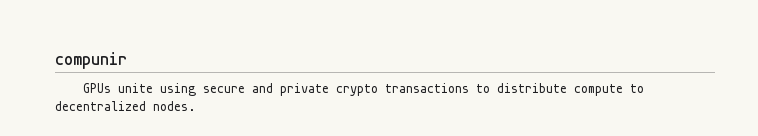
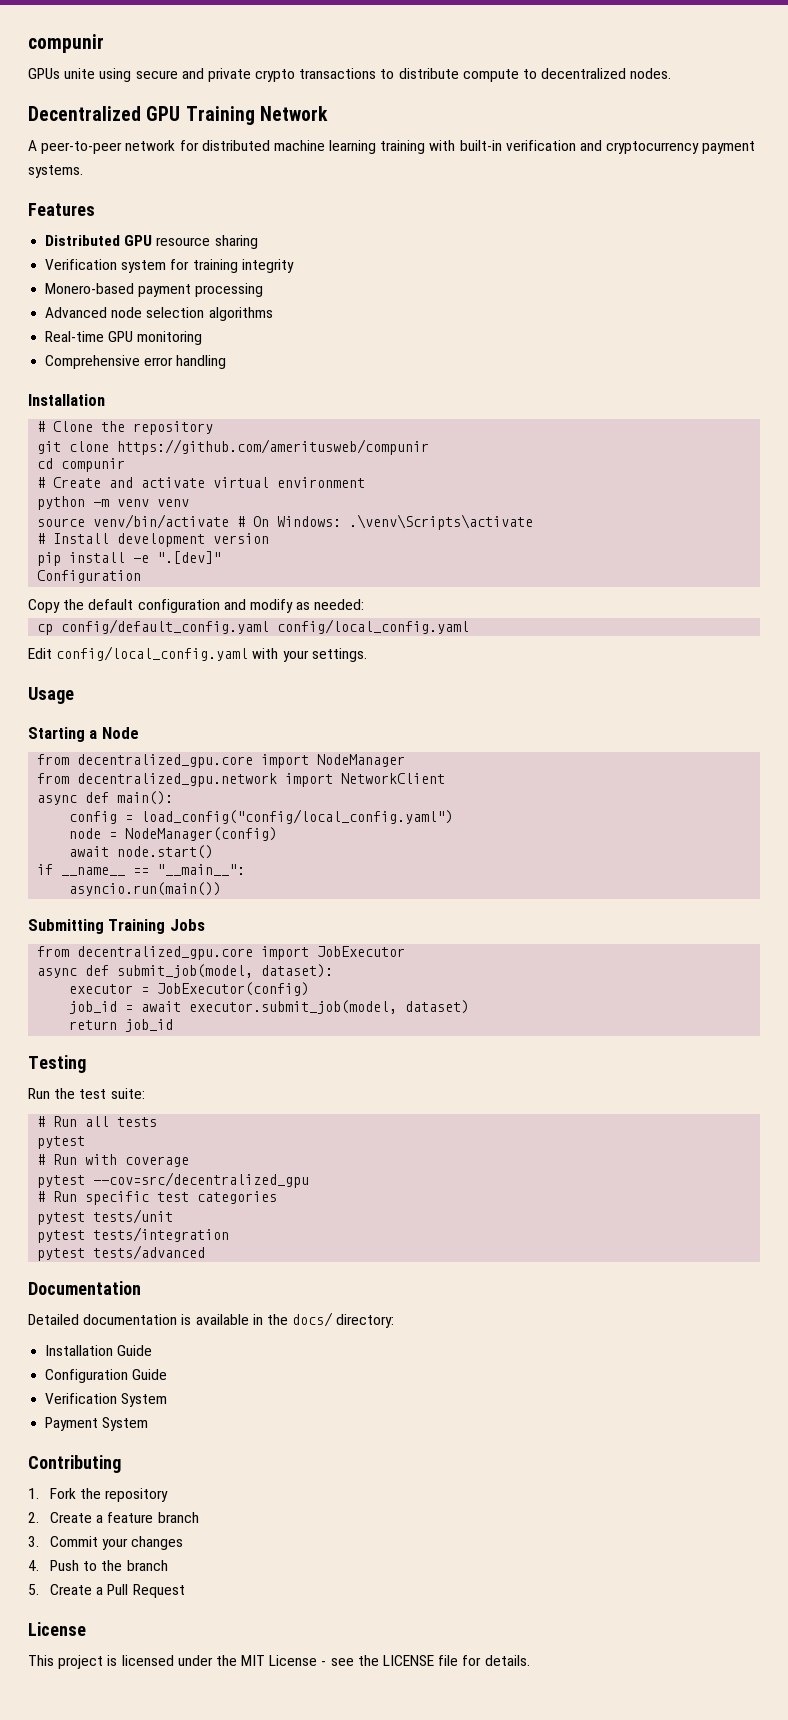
(196, 106) none -> [28,106,328,125] [28,140,756,154] [28,165,83,178] [28,203,95,216] [45,235,258,249] [45,259,294,273] [45,283,264,297] [45,307,273,321] [45,331,203,345] [45,355,227,369] [28,394,105,406] [37,421,214,435] [37,439,430,455] [37,458,126,472] [37,477,366,488] [37,496,190,510] [37,514,534,530] [37,533,270,547] [37,551,222,566] [37,570,142,583] [28,599,365,613] [37,619,470,635] [28,646,367,662] [28,687,74,704] [28,727,139,742] [37,754,406,768] [37,773,446,787] [37,791,174,805] [69,809,454,824] [69,827,278,841] [69,845,214,859] [37,864,246,876] [69,882,222,896] [28,919,205,934] [37,946,406,960] [37,964,334,978] [69,982,310,996] [69,1000,470,1014] [69,1019,174,1032] [28,1055,86,1073] [28,1088,145,1099] [37,1116,158,1127] [37,1136,86,1149] [37,1154,190,1167] [37,1172,310,1188] [37,1191,278,1205] [37,1209,174,1225] [37,1227,230,1243] [37,1245,206,1261] [28,1281,141,1295] [28,1312,395,1328] [45,1345,153,1356] [45,1369,168,1383] [45,1393,168,1407] [45,1417,149,1431] [28,1455,121,1473] [28,1488,169,1502] [28,1512,199,1523] [28,1536,184,1550] [28,1560,168,1571] [28,1584,185,1598] [28,1622,86,1636] [28,1655,530,1669] // Decentralized GPU Training Network // A peer-to-peer network for distributed machine learning training with built-in verification and cryptocurrency payment systems. // Features // Distributed GPU resource sharing // Verification system for training integrity // Monero-based payment processing // Advanced node selection algorithms // Real-time GPU monitoring // Comprehensive error handling // Installation // # Clone the repository // git clone https://github.com/ameritusweb/compunir // cd compunir // # Create and activate virtual environment // python -m venv venv // source venv/bin/activate # On Windows: .\venv\Scripts\activate // # Install development version // pip install -e ".[dev]" // Configuration // Copy the default configuration and modify as needed: // cp config/default_config.yaml config/local_config.yaml // Edit config/local_config.yaml with your settings. // Usage // Starting a Node // from decentralized_gpu.core import NodeManager // from decentralized_gpu.network import NetworkClient // async def main(): // config = load_config("config/local_config.yaml") // node = NodeManager(config) // await node.start() // if __name__ == "__main__": // asyncio.run(main()) // Submitting Training Jobs // from decentralized_gpu.core import JobExecutor // async def submit_job(model, dataset): // executor = JobExecutor(config) // job_id = await executor.submit_job(model, dataset) // return job_id // Testing // Run the test suite: // # Run all tests // pytest // # Run with coverage // pytest --cov=src/decentralized_gpu // # Run specific test categories // pytest tests/unit // pytest tests/integration // pytest tests/advanced // Documentation // Detailed documentation is available in the docs/ directory: // Installation Guide // Configuration Guide // Verification System // Payment System // Contributing // 1. Fork the repository // 2. Create a feature branch // 3. Commit your changes // 4. Push to the branch // 5. Create a Pull Request // License // This project is licensed under the MIT License - see the LICENSE file for details.

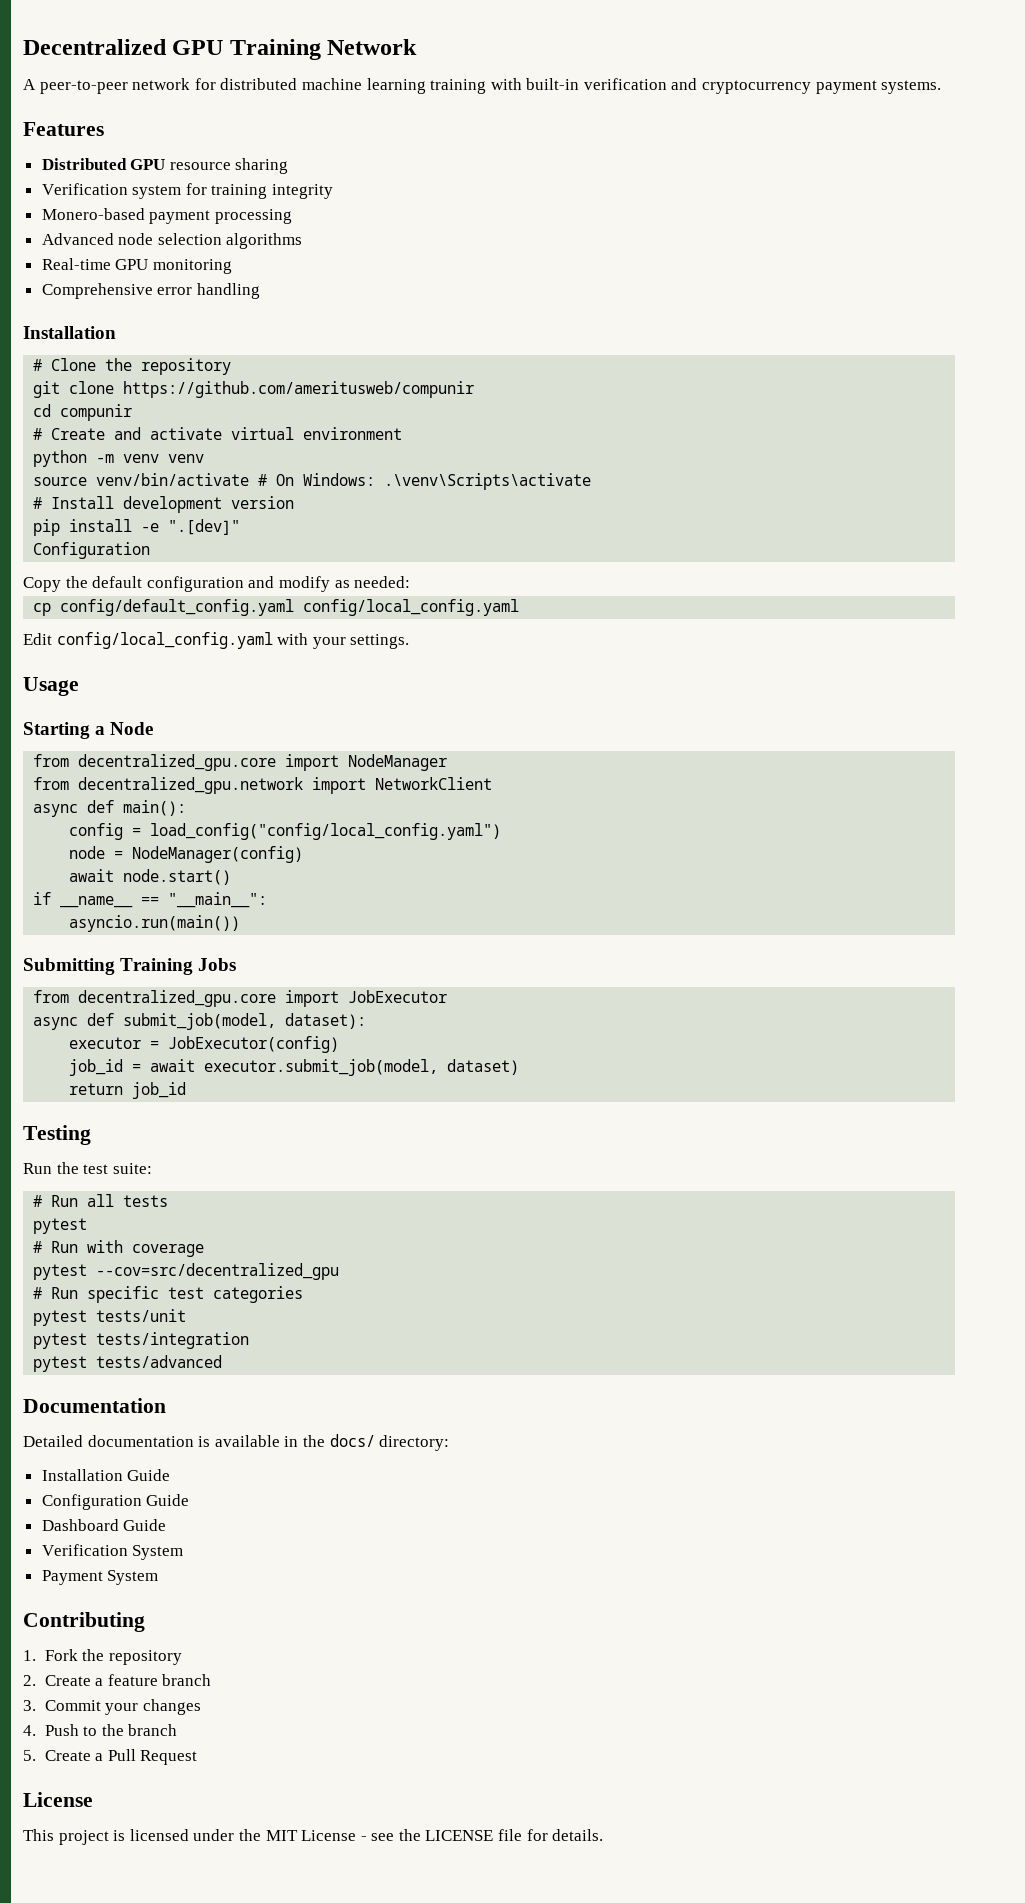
[28,34,104,53] [28,68,672,82] compunir // GPUs unite using secure and private crypto transactions to distribute compute to decentralized nodes. // -> (23, 47) none
(168, 1374) none -> [41,1519,167,1531] // Dashboard Guide

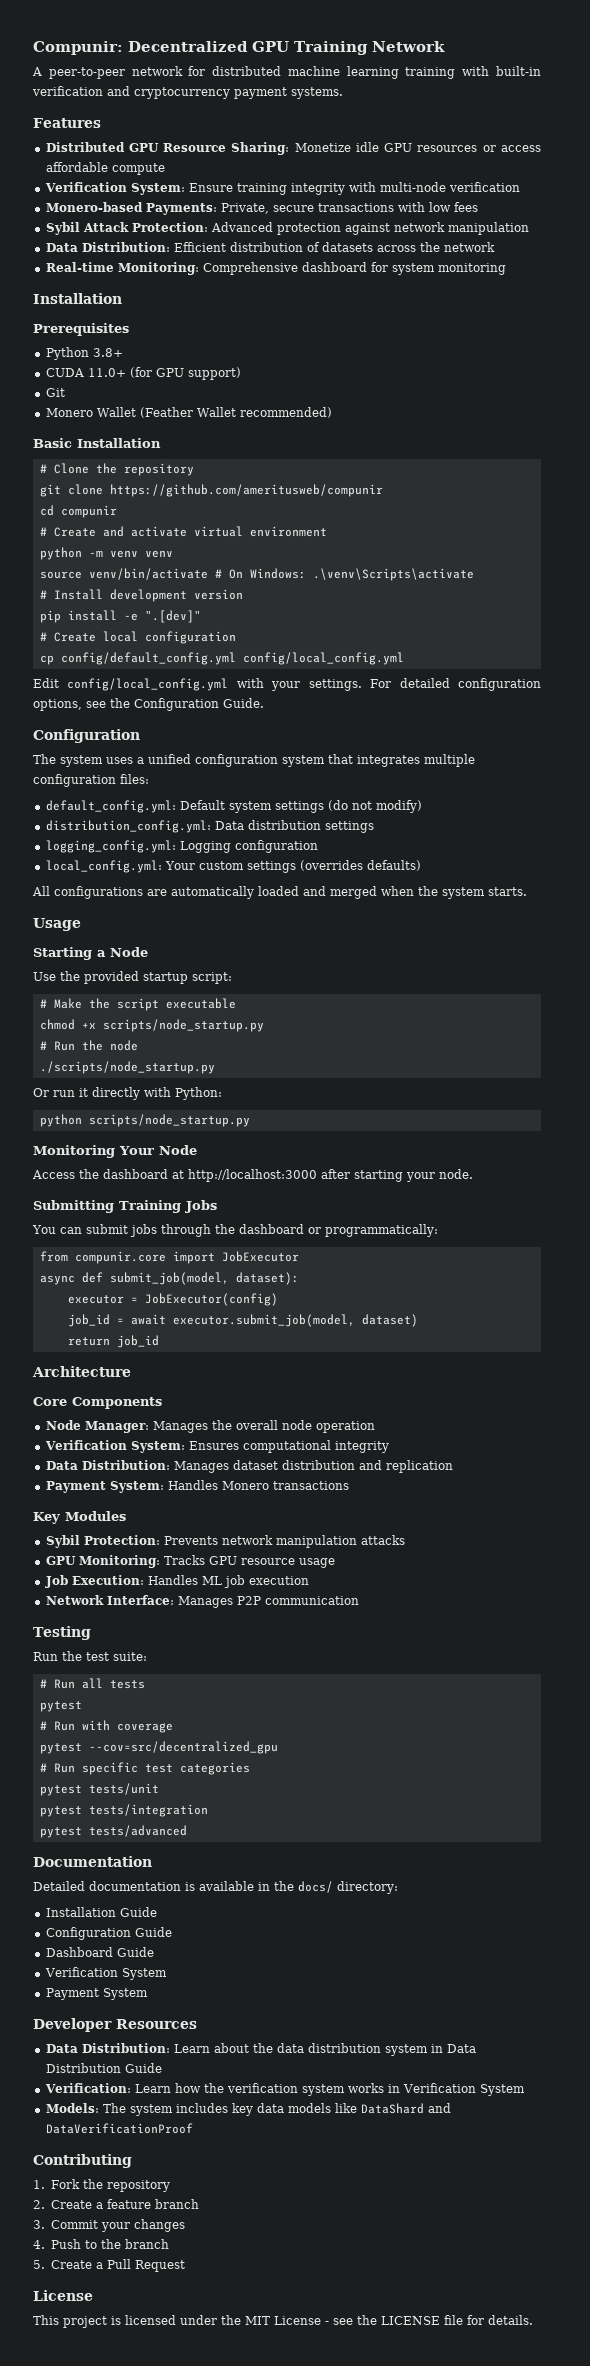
(23, 47) none -> [33,41,123,55] Compunir:
[169,158,289,174] [41,183,207,199] resource sharing // Verification system for -> [163,142,542,155] [45,162,165,175] [44,182,233,195] Resource Sharing: Monetize idle GPU resources or access affordable compute // Verification System: Ensure
[41,208,292,224] [41,233,303,249] [41,258,232,274] [41,283,260,299] // Monero-based payment processing // Advanced node selection algorithms // Real-time GPU monitoring // Comprehensive error handling // -> [348,182,520,192] [45,202,478,215] [45,222,529,235] [45,242,495,252] [45,262,506,275] [33,293,122,304] [33,323,129,336] [45,347,123,360] [45,367,241,380] [45,388,65,397] [45,407,332,418] [33,438,72,448] with multi-node verification // Monero-based Payments: Private, secure transactions with low fees // Sybil Attack Protection: Advanced protection against network manipulation // Data Distribution: Efficient distribution of datasets across the network // Real-time Monitoring: Comprehensive dashboard for system monitoring // Installation // Prerequisites // Python 3.8+ // CUDA 11.0+ (for GPU support) // Git // Monero Wallet (Feather Wallet recommended) // Basic
[33,542,151,559] [23,576,411,592] Configuration // Copy the default configuration and modify as needed: -> [39,631,236,644] # Create local configuration
[60,599,520,616] config/default_config.yaml config/local_config.yaml -> [60,652,404,665] config/default_config.yml config/local_config.yml
[56,632,273,649] config/local_config.yaml -> [67,678,229,691] config/local_config.yml
[23,677,79,696] [23,722,154,739] [33,754,448,771] [33,777,493,794] [33,800,187,817] [69,823,502,840] [69,846,304,863] [69,869,232,885] [33,892,268,908] [69,915,241,932] [23,958,237,975] [33,990,277,1007] // Usage // Starting a Node // from decentralized_gpu.core import NodeManager // from decentralized_gpu.network import NetworkClient // async def main(): // config = load_config("config/local_config.yaml") // node = NodeManager(config) // await node.start() // if __name__ == "__main__": // asyncio.run(main()) // Submitting Training Jobs // from decentralized_gpu.core -> [370,678,541,691] [33,698,264,711] [33,729,140,743] [33,754,475,767] [33,774,149,787] [45,800,422,813] [45,820,374,833] [45,840,318,853] [45,860,421,873] [32,886,527,899] [33,918,81,931] [33,947,148,960] [33,971,232,984] [39,998,236,1011] [39,1019,264,1032] [39,1040,138,1051] [39,1061,215,1074] [33,1087,222,1100] [39,1114,250,1127] [33,1145,197,1158] [32,1169,473,1182] [33,1200,217,1213] [32,1224,438,1237] [39,1251,166,1264] For detailed configuration options, see the Configuration Guide. // Configuration // The system uses a unified configuration system that integrates multiple configuration files: // default_config.yml: Default system settings (do not modify) // distribution_config.yml: Data distribution settings // logging_config.yml: Logging configuration // local_config.yml: Your custom settings (overrides defaults) // All configurations are automatically loaded and merged when the system starts. // Usage // Starting a Node // Use the provided startup script: // # Make the script executable // chmod +x scripts/node_startup.py // # Run the node // ./scripts/node_startup.py // Or run it directly with Python: // python scripts/node_startup.py // Monitoring Your Node // Access the dashboard at http://localhost:3000 after starting your node. // Submitting Training Jobs // You can submit jobs through the dashboard or programmatically: // from compunir.core
(187, 1090) none -> [32,1366,131,1377] [33,1397,162,1409] [45,1420,375,1433] [44,1440,389,1453] [45,1460,453,1473] [45,1480,349,1493] [33,1511,126,1524] [45,1535,405,1548] [45,1555,335,1568] [44,1575,309,1588] [45,1595,359,1608] // Architecture // Core Components // Node Manager: Manages the overall node operation // Verification System: Ensures computational integrity // Data Distribution: Manages dataset distribution and replication // Payment System: Handles Monero transactions // Key Modules // Sybil Protection: Prevents network manipulation attacks // GPU Monitoring: Tracks GPU resource usage // Job Execution: Handles ML job execution // Network Interface: Manages P2P communication
(159, 1577) none -> [33,2018,197,2032] [45,2043,476,2056] [45,2063,162,2073] [44,2083,525,2096] [45,2103,451,2116] [45,2123,193,2134] // Developer Resources // Data Distribution: Learn about the data distribution system in Data Distribution Guide // Verification: Learn how the verification system works in Verification System // Models: The system includes key data models like DataShard and DataVerificationProof

